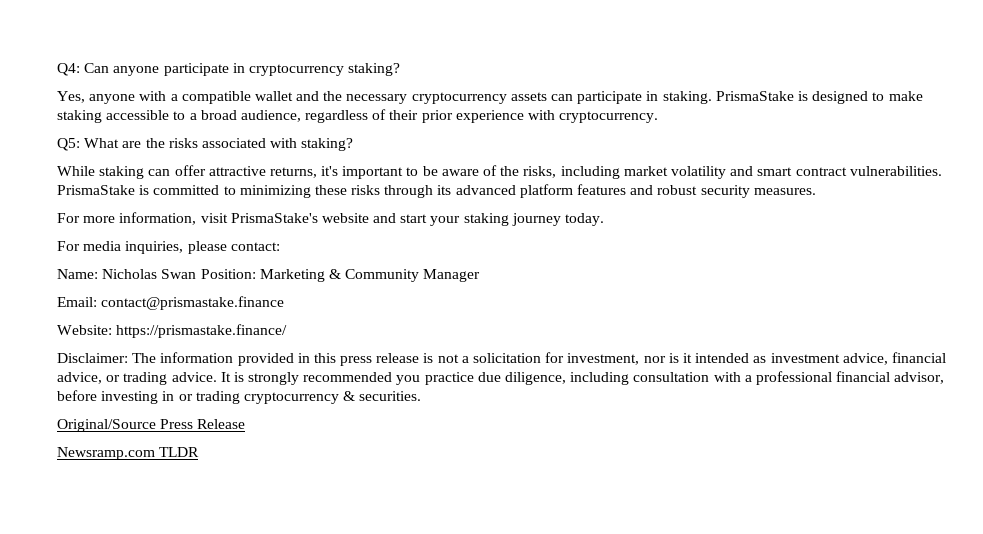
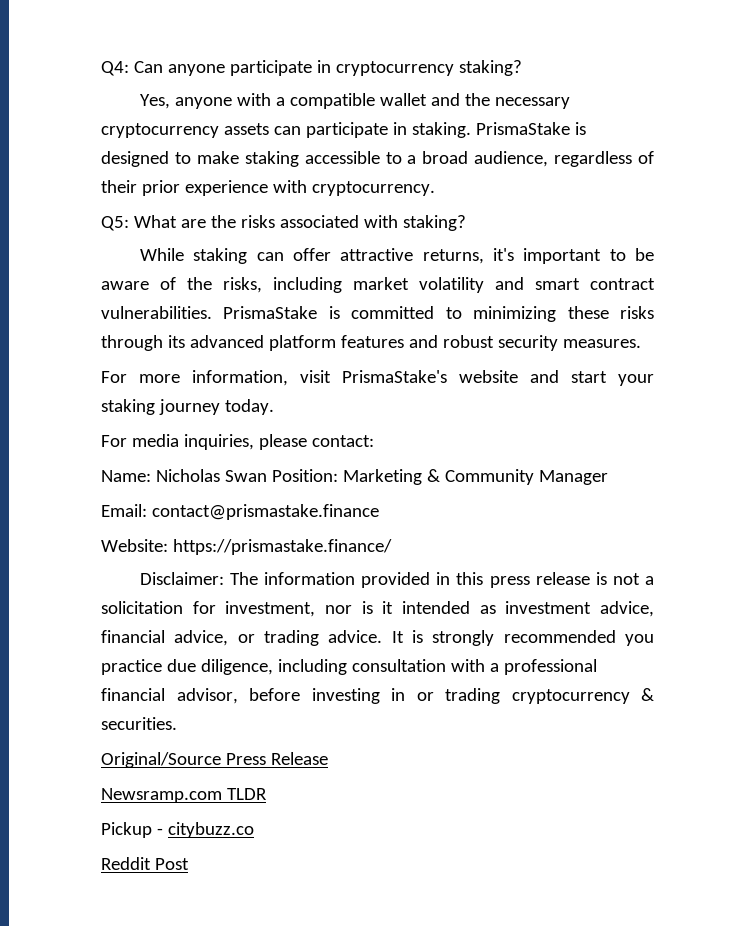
(200, 452) none -> [101,822,254,838] [101,857,189,870] // Pickup - citybuzz.co // Reddit Post

